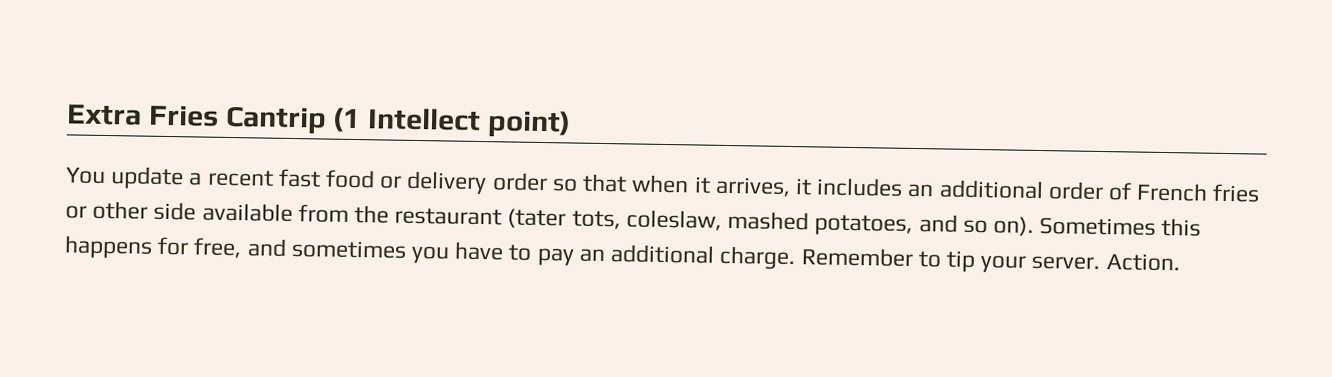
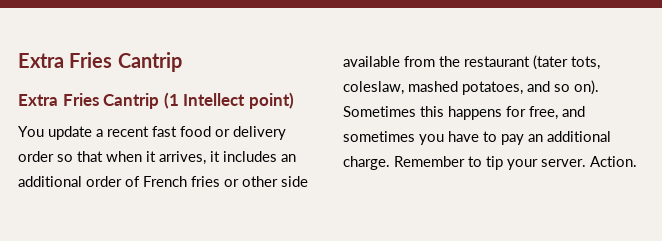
[66,104,327,135] Extra Fries Cantrip -> [18,52,182,72] [18,93,160,109] Extra Fries Cantrip // Extra Fries Cantrip

